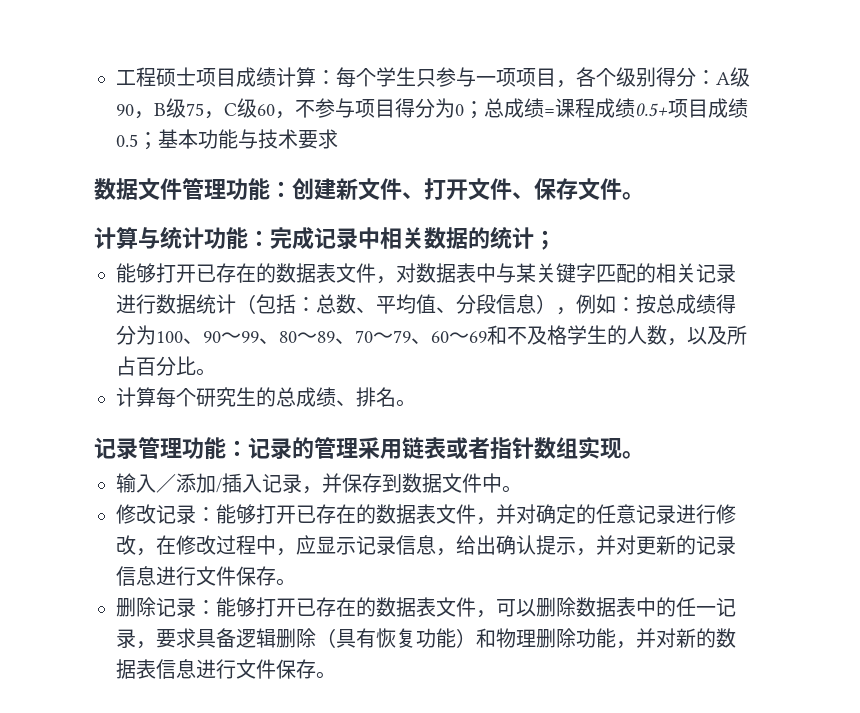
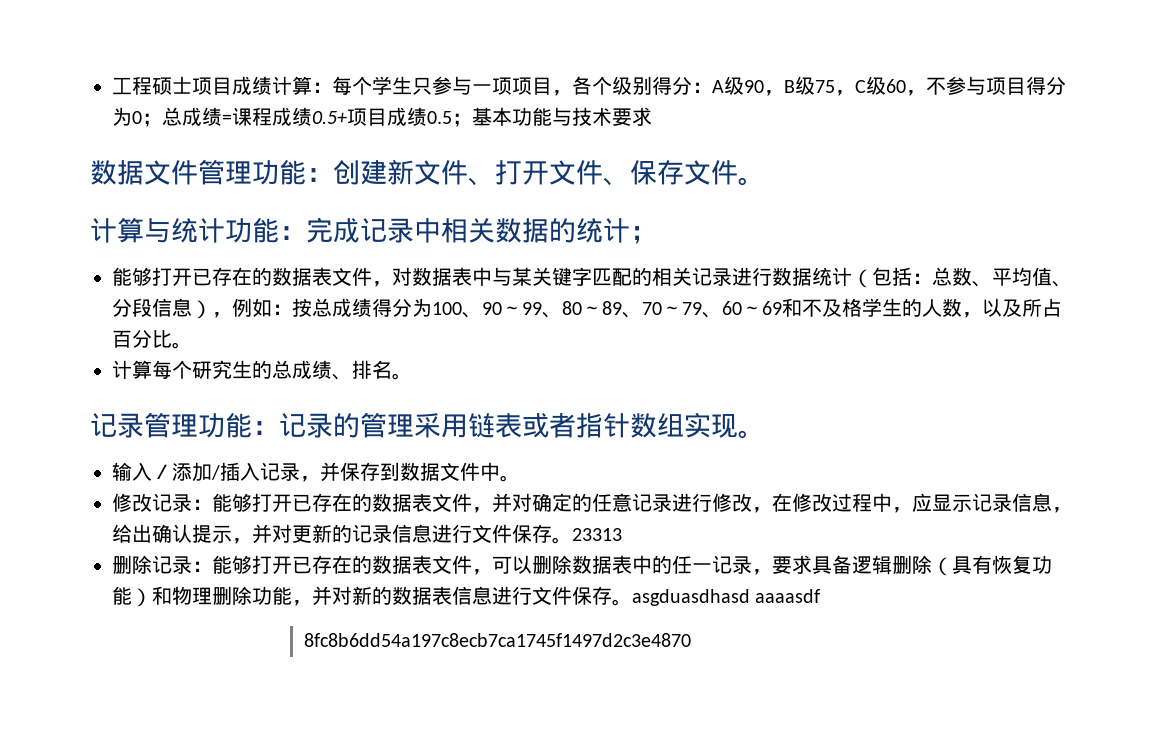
(296, 582) none -> [572,528,622,541] 23313
(336, 675) none -> [632,589,821,606] [303,633,691,647] asgduasdhasd aaaasdf // 8fc8b6dd54a197c8ecb7ca1745f1497d2c3e4870

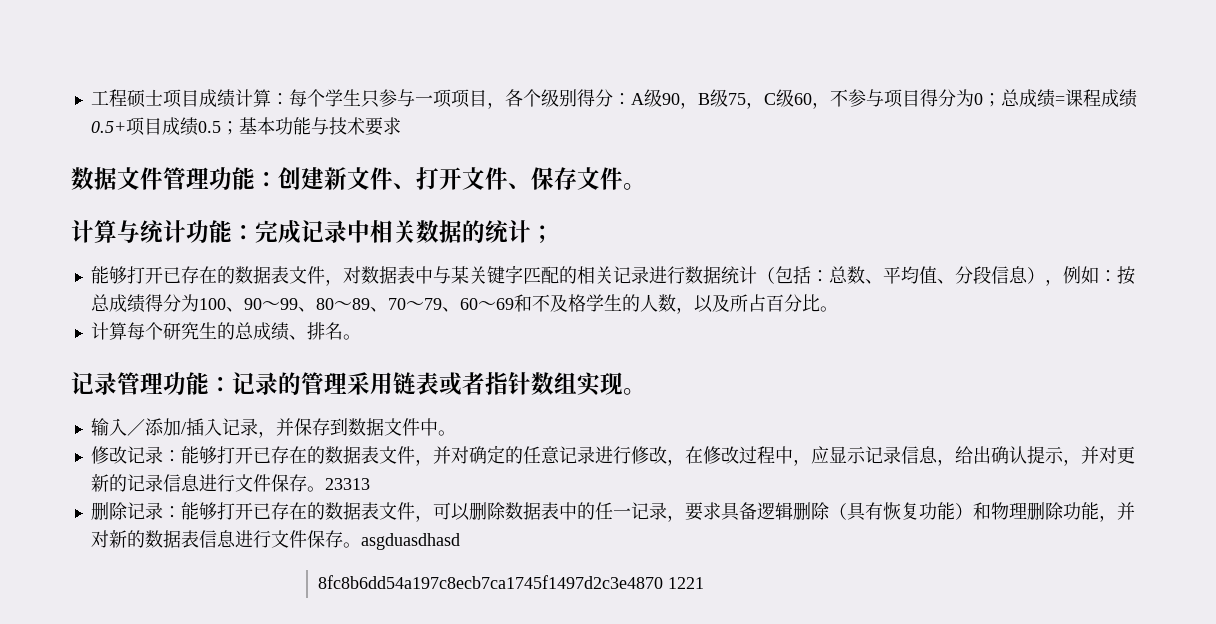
[755,589,821,603] aaaasdf -> (460, 541) none
(691, 640) none -> [668,577,705,589] 1221

